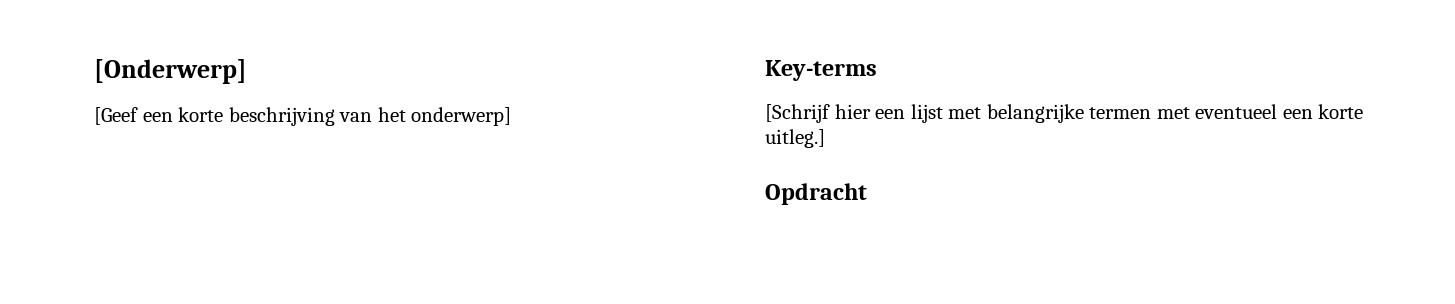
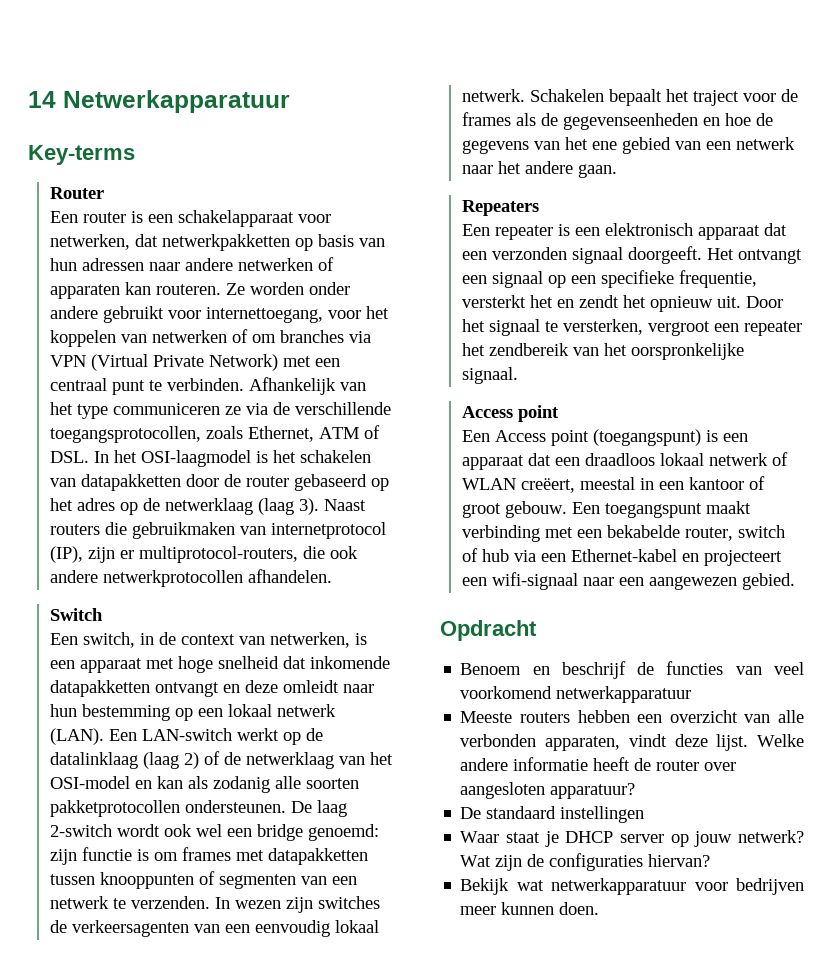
[94,59,247,84] [94,107,512,126] [765,60,877,81] [765,104,1364,123] [765,129,825,148] [765,183,867,205] [Onderwerp] // [Geef een korte beschrijving van het onderwerp] // Key-terms // [Schrijf hier een lijst met belangrijke termen met eventueel een korte uitleg.] // Opdracht -> [28,90,290,113] [28,145,135,165] [49,187,104,199] [49,210,331,227] [49,234,385,251] [49,257,334,271] [49,282,350,299] [49,306,389,323] [49,329,371,347] [49,354,340,371] [49,377,366,395] [49,402,391,419] [49,425,380,443] [49,450,371,467] [49,474,389,491] [49,498,366,515] [49,522,386,539] [49,546,358,563] [49,569,332,587] [49,608,103,621] [49,632,367,648] [49,656,390,673] [49,680,374,697] [49,704,336,721] [49,728,323,745] [49,751,393,769] [49,776,359,793] [49,800,347,817] [49,824,379,841] [49,847,368,865] [49,871,357,889] [49,896,380,913] [49,920,379,937] [461,89,798,106] [461,112,773,130] [461,137,795,154] [461,161,617,178] [461,200,539,216] [461,223,787,240] [461,246,802,264] [461,270,757,288] [461,295,783,312] [461,319,802,336] [461,343,744,360] [461,367,518,384] [461,405,559,422] [461,429,748,446] [461,452,788,470] [461,476,765,493] [461,501,751,518] [461,525,785,542] [461,548,782,566] [461,572,795,590] [440,620,537,641] [460,661,804,679] [460,686,692,703] [460,710,804,723] [460,734,804,751] [460,757,737,771] [460,782,636,799] [460,806,645,823] [460,830,804,847] [460,853,711,871] [460,878,804,895] [460,902,600,915] 14 Netwerkapparatuur // Key-terms // Router // Een router is een schakelapparaat voor netwerken, dat netwerkpakketten op basis van hun adressen naar andere netwerken of apparaten kan routeren. Ze worden onder andere gebruikt voor internettoegang, voor het koppelen van netwerken of om branches via VPN (Virtual Private Network) met een centraal punt te verbinden. Afhankelijk van het type communiceren ze via de verschillende toegangsprotocollen, zoals Ethernet, ATM of DSL. In het OSI-laagmodel is het schakelen van datapakketten door de router gebaseerd op het adres op de netwerklaag (laag 3). Naast routers die gebruikmaken van internetprotocol (IP), zijn er multiprotocol-routers, die ook andere netwerkprotocollen afhandelen. // Switch // Een switch, in de context van netwerken, is een apparaat met hoge snelheid dat inkomende datapakketten ontvangt en deze omleidt naar hun bestemming op een lokaal netwerk (LAN). Een LAN-switch werkt op de datalinklaag (laag 2) of de netwerklaag van het OSI-model en kan als zodanig alle soorten pakketprotocollen ondersteunen. De laag 2-switch wordt ook wel een bridge genoemd: zijn functie is om frames met datapakketten tussen knooppunten of segmenten van een netwerk te verzenden. In wezen zijn switches de verkeersagenten van een eenvoudig lokaal netwerk. Schakelen bepaalt het traject voor de frames als de gegevenseenheden en hoe de gegevens van het ene gebied van een netwerk naar het andere gaan. // Repeaters // Een repeater is een elektronisch apparaat dat een verzonden signaal doorgeeft. Het ontvangt een signaal op een specifieke frequentie, versterkt het en zendt het opnieuw uit. Door het signaal te versterken, vergroot een repeater het zendbereik van het oorspronkelijke signaal. // Access point // Een Access point (toegangspunt) is een apparaat dat een draadloos lokaal netwerk of WLAN creëert, meestal in een kantoor of groot gebouw. Een toegangspunt maakt verbinding met een bekabelde router, switch of hub via een Ethernet-kabel en projecteert een wifi-signaal naar een aangewezen gebied. // Opdracht // Benoem en beschrijf de functies van veel voorkomend netwerkapparatuur // Meeste routers hebben een overzicht van alle verbonden apparaten, vindt deze lijst. Welke andere informatie heeft de router over aangesloten apparatuur? // De standaard instellingen // Waar staat je DHCP server op jouw netwerk? Wat zijn de configuraties hiervan? // Bekijk wat netwerkapparatuur voor bedrijven meer kunnen doen.

